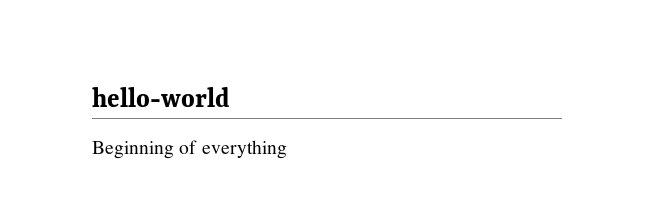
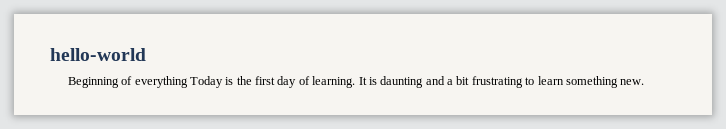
(287, 149) none -> [189,76,645,88] Today is the first day of learning. It is daunting and a bit frustrating to learn something new.

